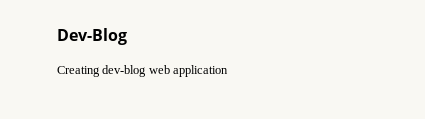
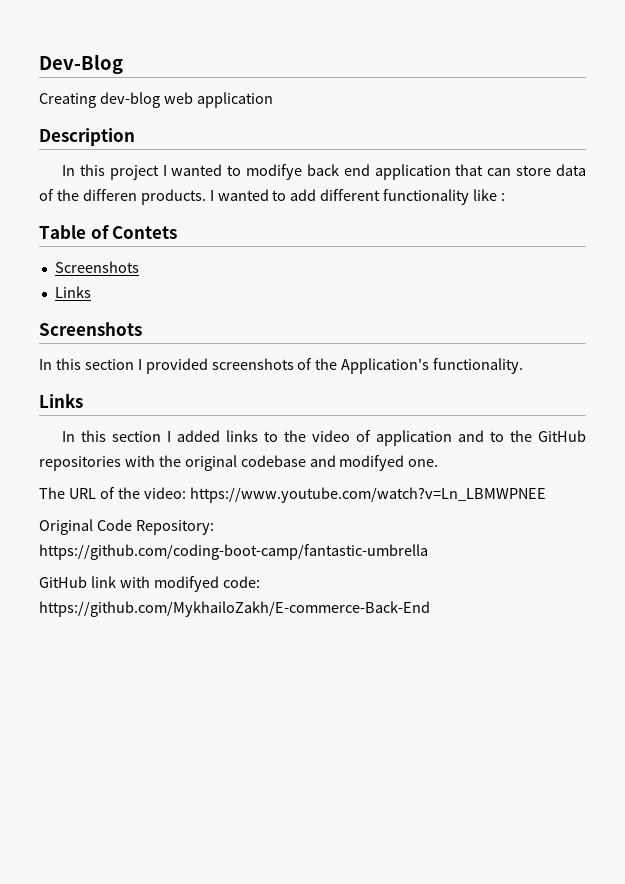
(229, 71) none -> [39,128,135,146] [62,164,586,180] [39,189,506,205] [39,225,178,239] [54,261,139,273] [54,286,91,298] [39,322,142,336] [39,358,524,374] [39,393,83,408] [62,430,586,446] [39,455,439,471] [39,487,546,503] [39,519,214,535] [39,544,428,560] [39,576,260,592] [39,601,430,617] // Description // In this project I wanted to modifye back end application that can store data of the differen products. I wanted to add different functionality like : // Table of Contets // Screenshots // Links // Screenshots // In this section I provided screenshots of the Application's functionality. // Links // In this section I added links to the video of application and to the GitHub repositories with the original codebase and modifyed one. // The URL of the video: https://www.youtube.com/watch?v=Ln_LBMWPNEE // Original Code Repository: https://github.com/coding-boot-camp/fantastic-umbrella // GitHub link with modifyed code: https://github.com/MykhailoZakh/E-commerce-Back-End

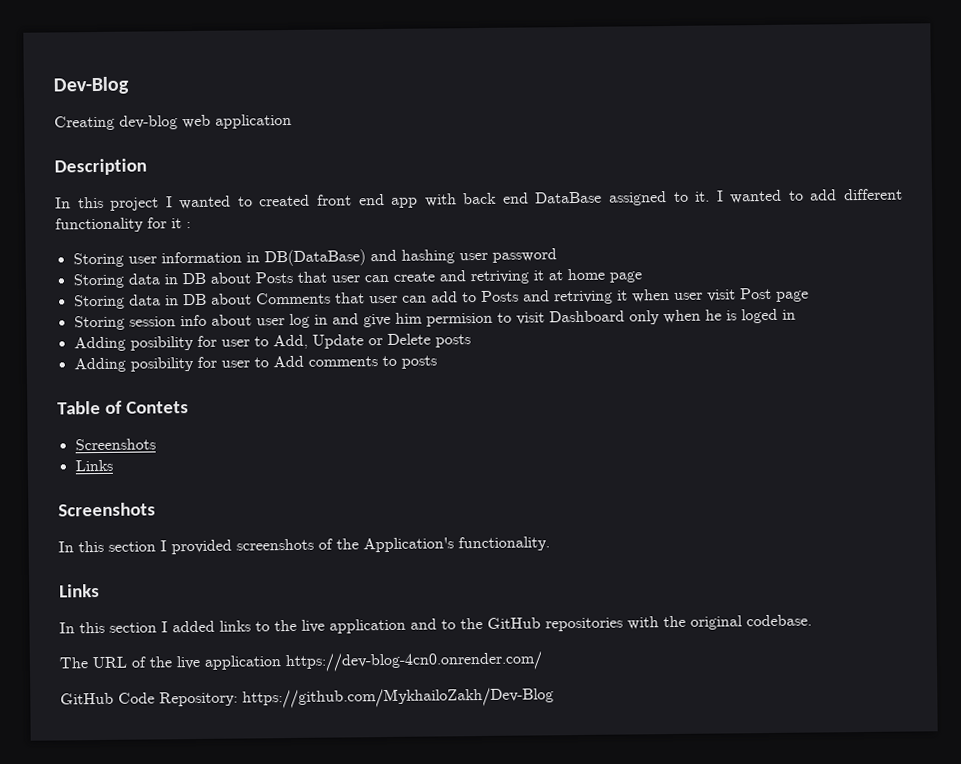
[246,164,586,180] [39,189,206,205] modifye back end application that can store data of the differen products. -> [259,191,711,208] created front end app with back end DataBase assigned to it.
[473,189,498,201] like -> [147,217,182,229] for it
(506, 197) none -> [72,248,557,268] [72,268,642,289] [73,287,809,310] [73,308,796,331] [73,333,471,352] [73,355,437,373] // Storing user information in DB(DataBase) and hashing user password // Storing data in DB about Posts that user can create and retriving it at home page // Storing data in DB about Comments that user can add to Posts and retriving it when user visit Post page // Storing session info about user log in and give him permision to visit Dashboard only when he is loged in // Adding posibility for user to Add, Update or Delete posts // Adding posibility for user to Add comments to posts
[312,430,372,442] video of -> [301,619,325,633] live
[240,455,439,471] codebase and modifyed one. -> [746,614,812,627] codebase.
[143,487,546,503] [39,519,214,535] [39,544,428,560] [39,576,260,592] [39,601,430,617] video: https://www.youtube.com/watch?v=Ln_LBMWPNEE // Original Code Repository: https://github.com/coding-boot-camp/fantastic-umbrella // GitHub link with modifyed code: https://github.com/MykhailoZakh/E-commerce-Back-End -> [176,651,543,673] [60,687,554,709] live application https://dev-blog-4cn0.onrender.com/ // GitHub Code Repository: https://github.com/MykhailoZakh/Dev-Blog

